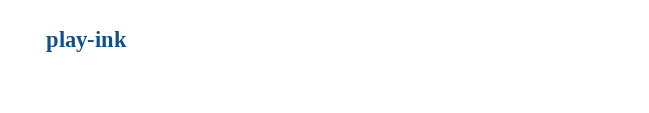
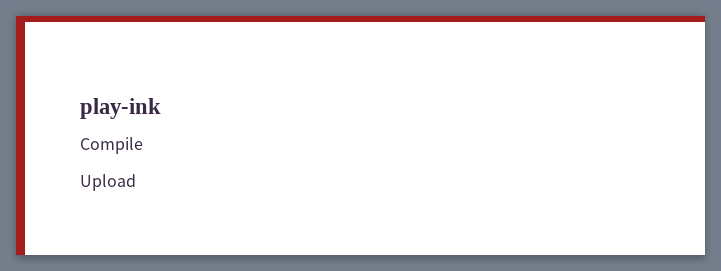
(127, 41) none -> [80,137,143,154] [80,174,136,191] // Compile // Upload

